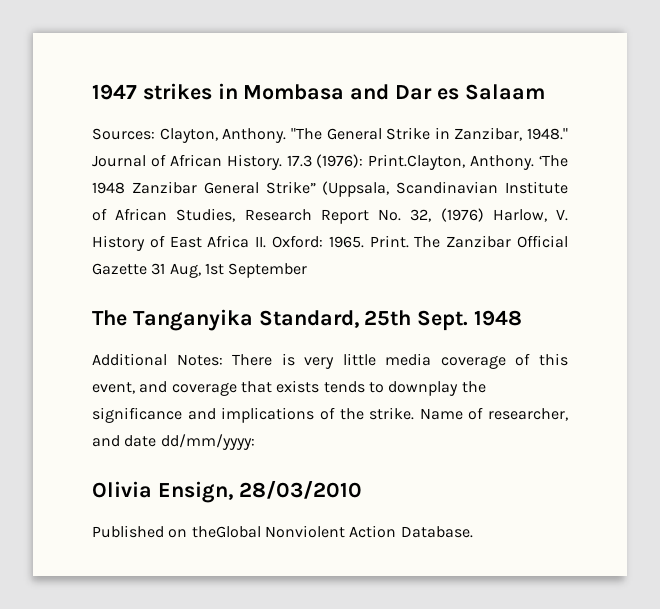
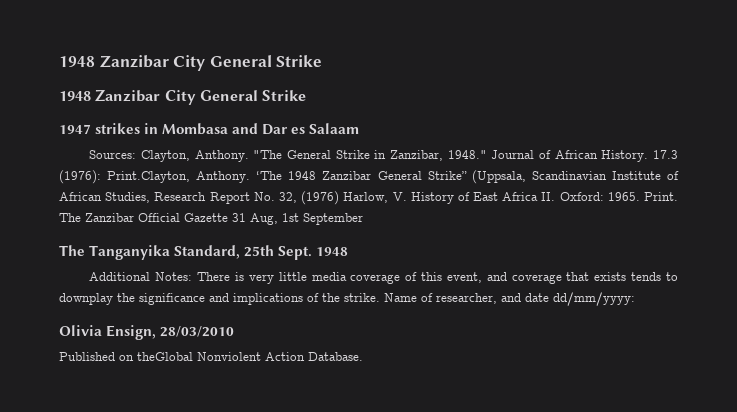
(92, 92) none -> [59,55,323,71] [59,89,307,105] 1948 Zanzibar City General Strike // 1948 Zanzibar City General Strike //

